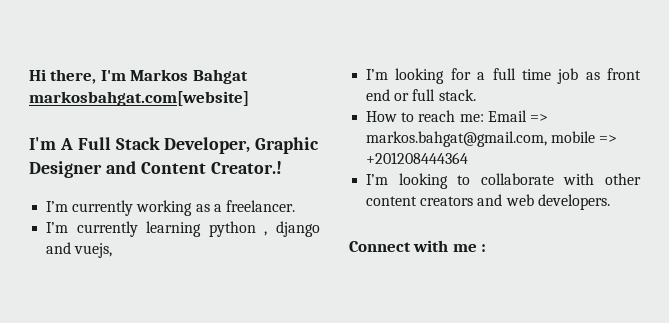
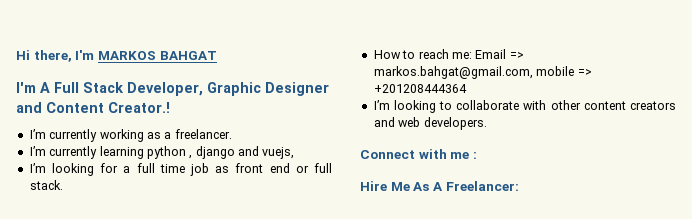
[130,69,248,84] [29,91,249,106] Markos Bahgat markosbahgat.com[website] -> [97,51,217,60] MARKOS BAHGAT
(487, 248) none -> [360,181,519,191] // Hire Me As A Freelancer:

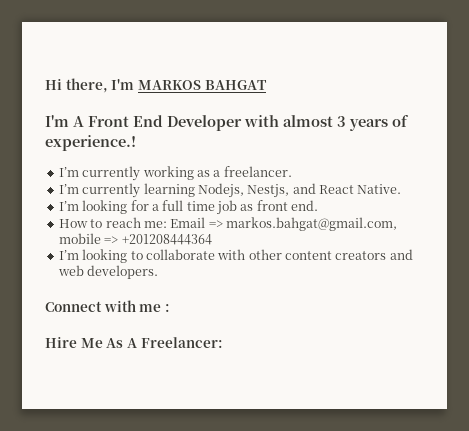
[54,82,329,96] [16,102,170,113] Full Stack Developer, Graphic Designer and Content Creator.! -> [88,115,409,131] [45,135,136,151] Front End Developer with almost 3 years of experience.!
[146,146,295,159] python , django and vuejs, -> [197,183,402,198] Nodejs, Nestjs, and React Native.
[269,163,332,173] [29,180,63,190] end or full stack. -> [291,200,319,211] end.

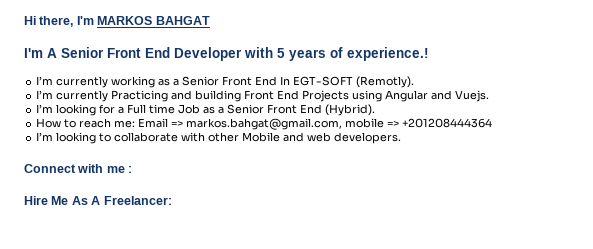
(84, 121) none -> [61,47,104,58] Senior
[283,115,346,127] almost 3 -> [277,48,285,58] 5
[223,166,292,177] [58,183,402,198] [58,200,319,215] freelancer. // I’m currently learning Nodejs, Nestjs, and React Native. // I’m looking for a full time job as front end. -> [182,76,415,88] [36,90,490,102] [36,104,376,116] Senior Front End In EGT-SOFT (Remotly). // I’m currently Practicing and building Front End Projects using Angular and Vuejs. // I’m looking for a Full time Job as a Senior Front End (Hybrid).
[285,251,387,260] content creators -> [242,132,281,142] Mobile

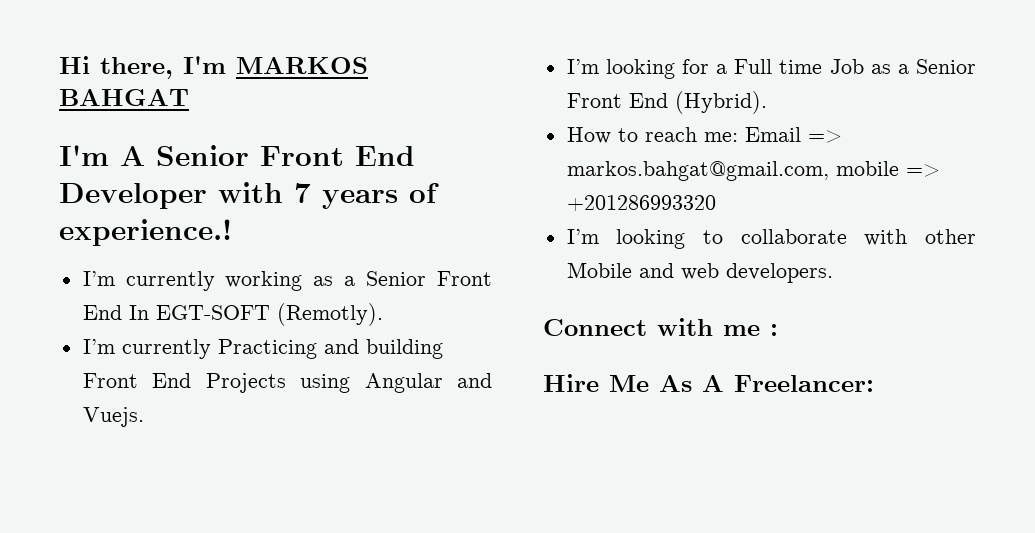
[277,48,285,58] 5 -> [294,183,311,203] 7
[402,118,493,128] +201208444364 -> [566,195,716,211] +201286993320

